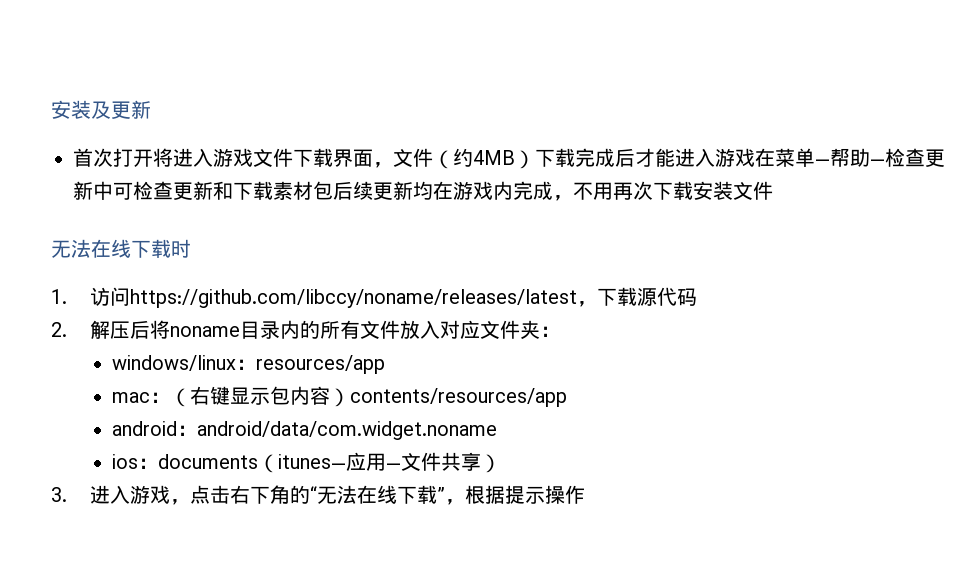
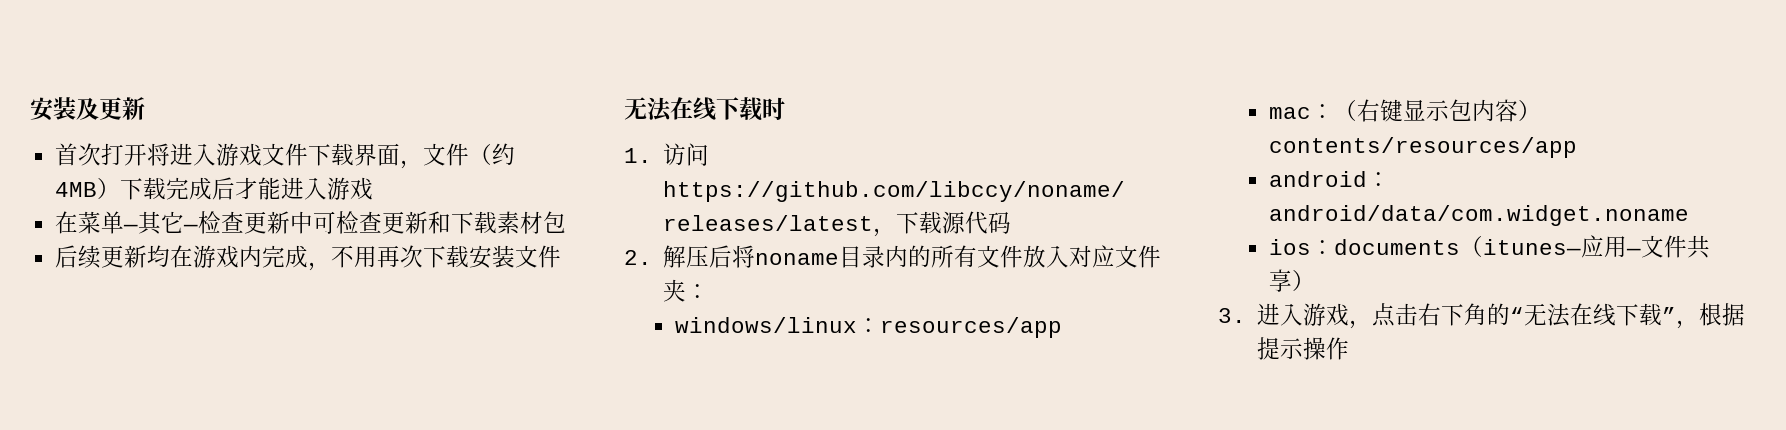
(755, 157) none -> (373, 188) //
[830,148,870,167] 帮助 -> [137,211,184,235] 其它
(333, 190) none -> (566, 222) //

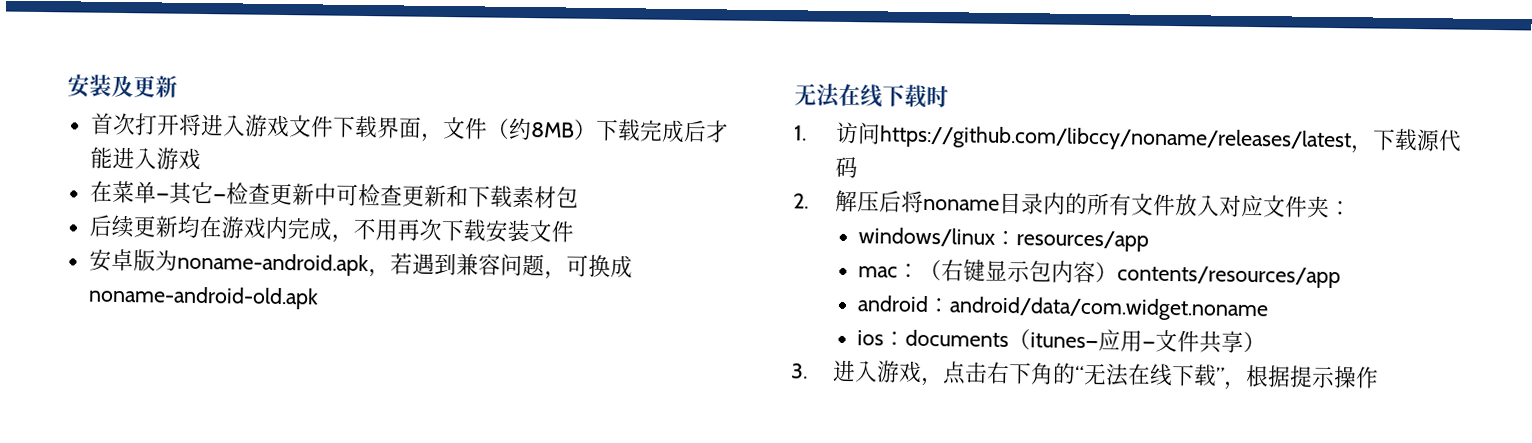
[54,182,97,197] 4MB -> [530,122,575,138] 8MB
(561, 256) none -> [88,248,633,280] [87,285,319,310] // 安卓版为noname-android.apk，若遇到兼容问题，可换成noname-android-old.apk

